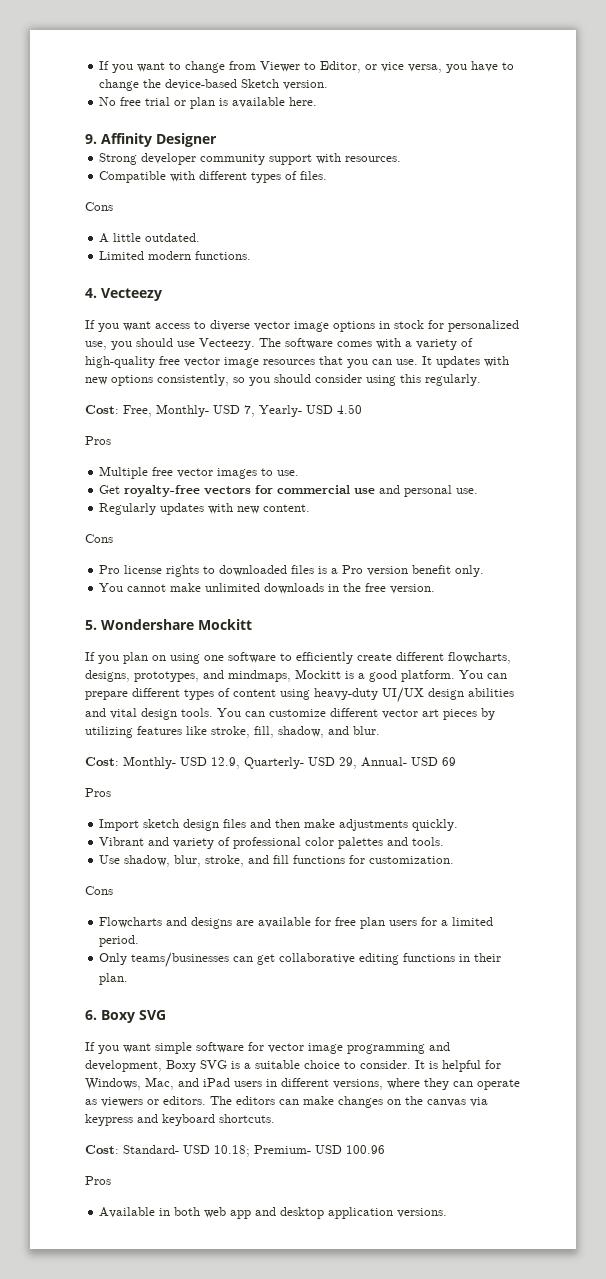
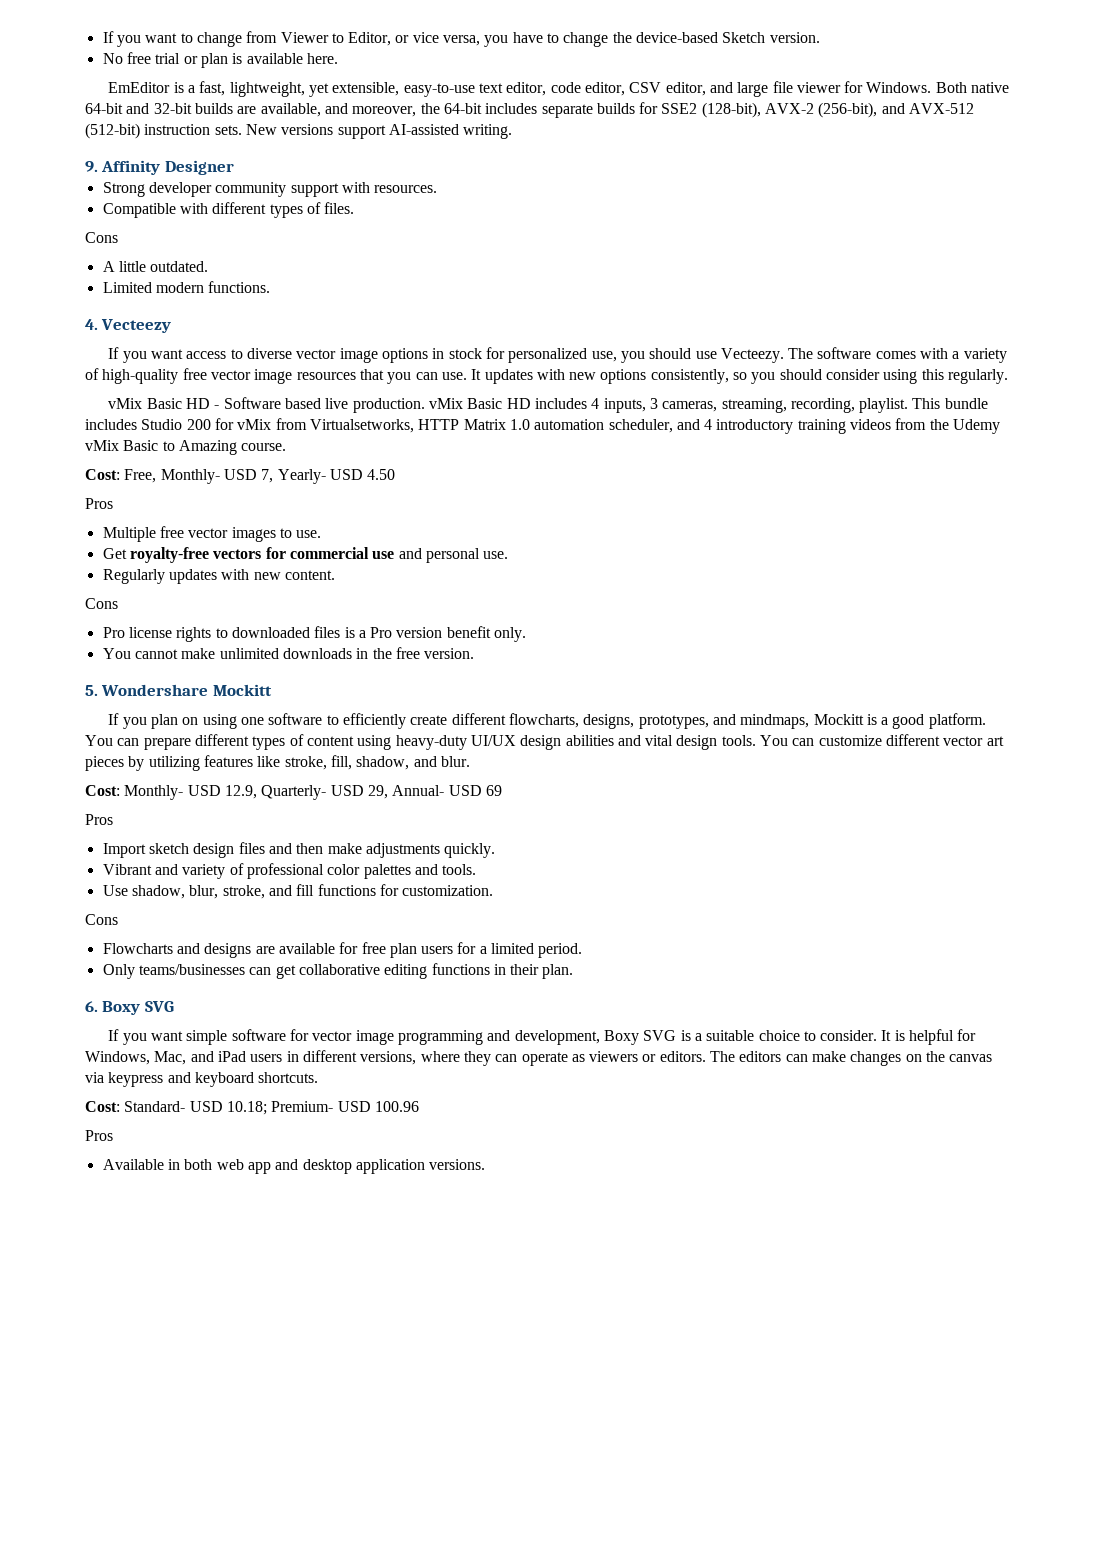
(318, 101) none -> [108,81,1010,97] [85,102,975,118] [85,123,513,139] // EmEditor is a fast, lightweight, yet extensible, easy-to-use text editor, code editor, CSV editor, and large file viewer for Windows. Both native 64-bit and 32-bit builds are available, and moreover, the 64-bit includes separate builds for SSE2 (128-bit), AVX-2 (256-bit), and AVX-512 (512-bit) instruction sets. New versions support AI-assisted writing.
(481, 380) none -> [108,397,988,413] [85,418,1001,434] [85,440,287,455] // vMix Basic HD - Software based live production. vMix Basic HD includes 4 inputs, 3 cameras, streaming, recording, playlist. This bundle includes Studio 200 for vMix from Virtualsetworks, HTTP Matrix 1.0 automation scheduler, and 4 introductory training videos from the Udemy vMix Basic to Amazing course.

